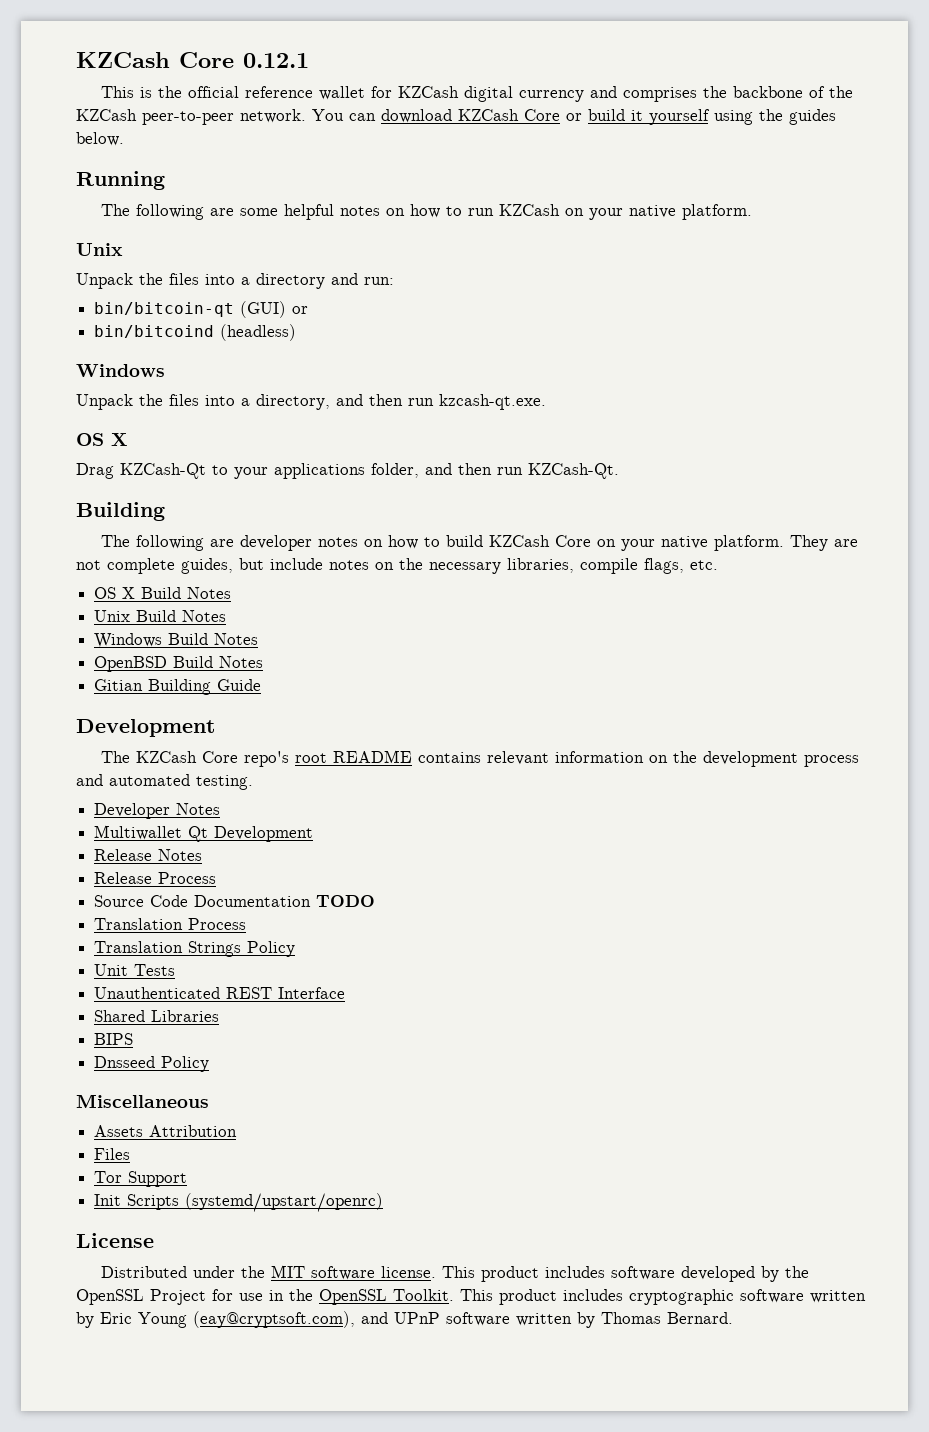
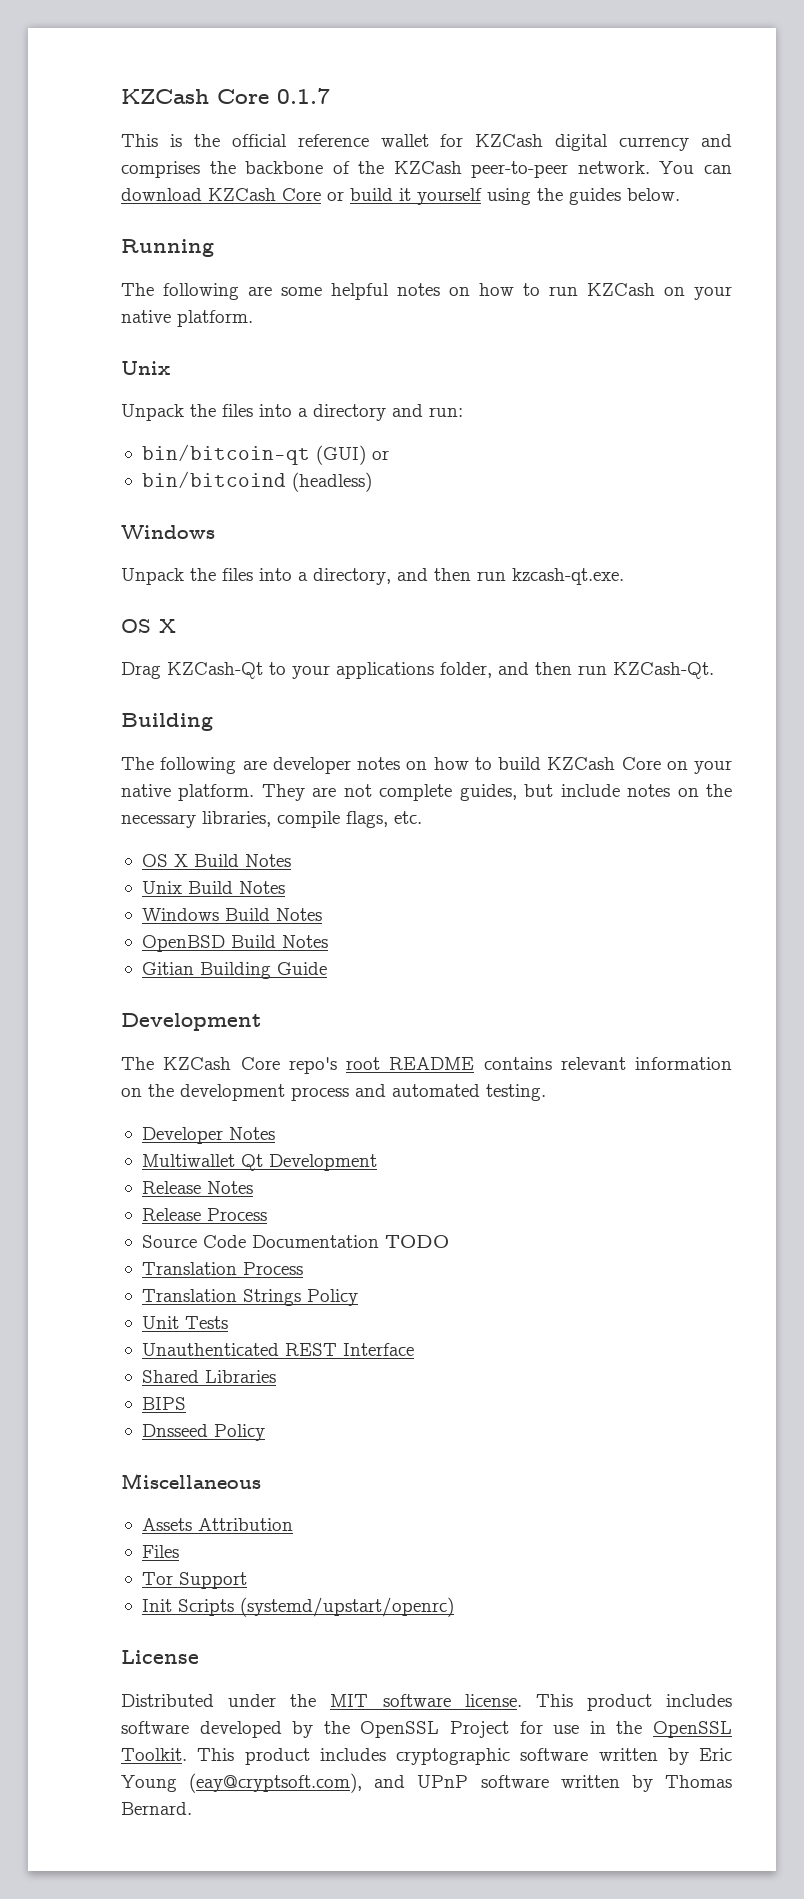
[76,52,309,68] KZCash Core 0.12.1 -> [121,88,330,104] KZCash Core 0.1.7

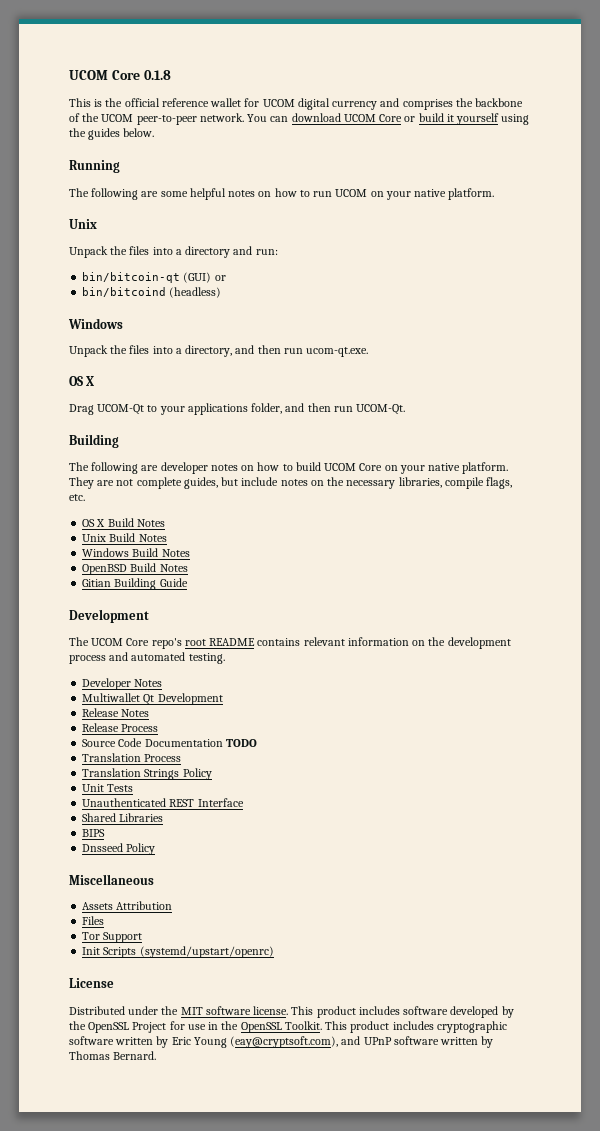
[121,88,330,104] KZCash Core 0.1.7 -> [69,70,171,80] UCOM Core 0.1.8
[475,134,544,147] KZCash -> [262,99,295,107] UCOM
[393,161,462,174] KZCash -> [101,114,134,122] UCOM
[208,188,276,201] KZCash -> [343,114,376,122] UCOM
[587,283,655,296] KZCash -> [335,189,368,197] UCOM
[512,568,624,585] kzcash-qt.exe. -> [306,347,369,357] ucom-qt.exe.
[167,662,263,679] KZCash-Qt -> [97,404,145,415] UCOM-Qt
[613,662,714,679] KZCash-Qt. -> [356,404,406,415] UCOM-Qt.
[547,757,616,770] KZCash -> [324,463,357,471] UCOM
[163,1057,232,1070] KZCash -> [91,638,124,646] UCOM

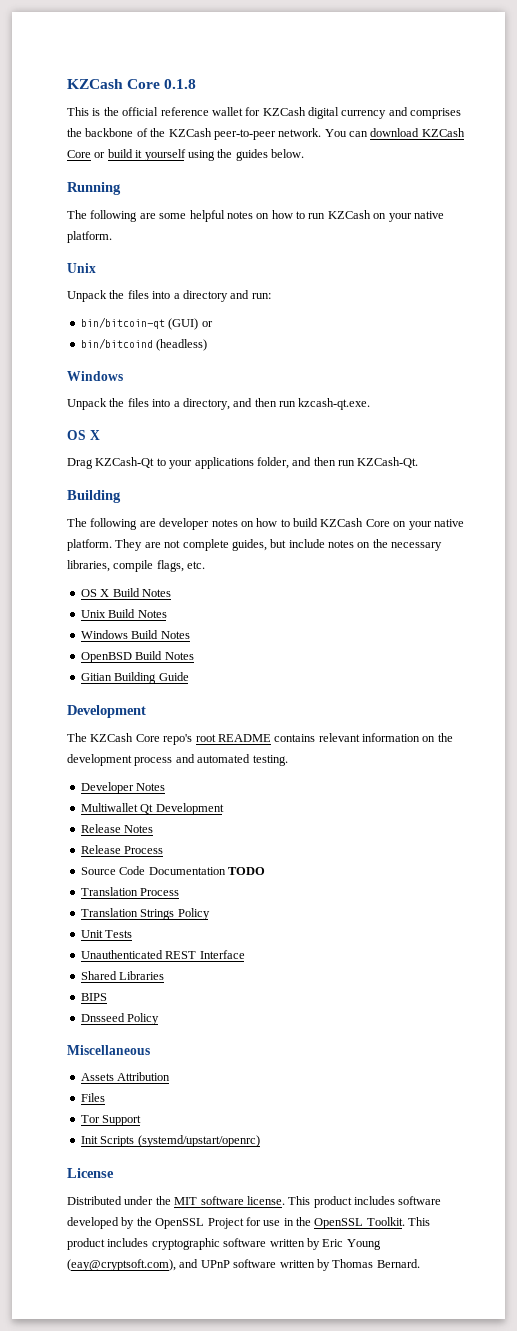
[69,70,108,80] UCOM -> [67,79,123,89] KZCash
[262,99,295,107] UCOM -> [262,107,306,116] KZCash
[101,114,134,122] UCOM -> [168,128,212,137] KZCash
[343,114,376,122] UCOM -> [421,128,465,137] KZCash
[335,189,368,197] UCOM -> [327,210,371,219] KZCash
[306,347,369,357] ucom-qt.exe. -> [298,398,371,410] kzcash-qt.exe.
[97,404,145,415] UCOM-Qt -> [95,457,155,468] KZCash-Qt
[356,404,406,415] UCOM-Qt. -> [357,457,419,468] KZCash-Qt.
[324,463,357,471] UCOM -> [320,518,364,527] KZCash
[91,638,124,646] UCOM -> [90,733,134,742] KZCash

